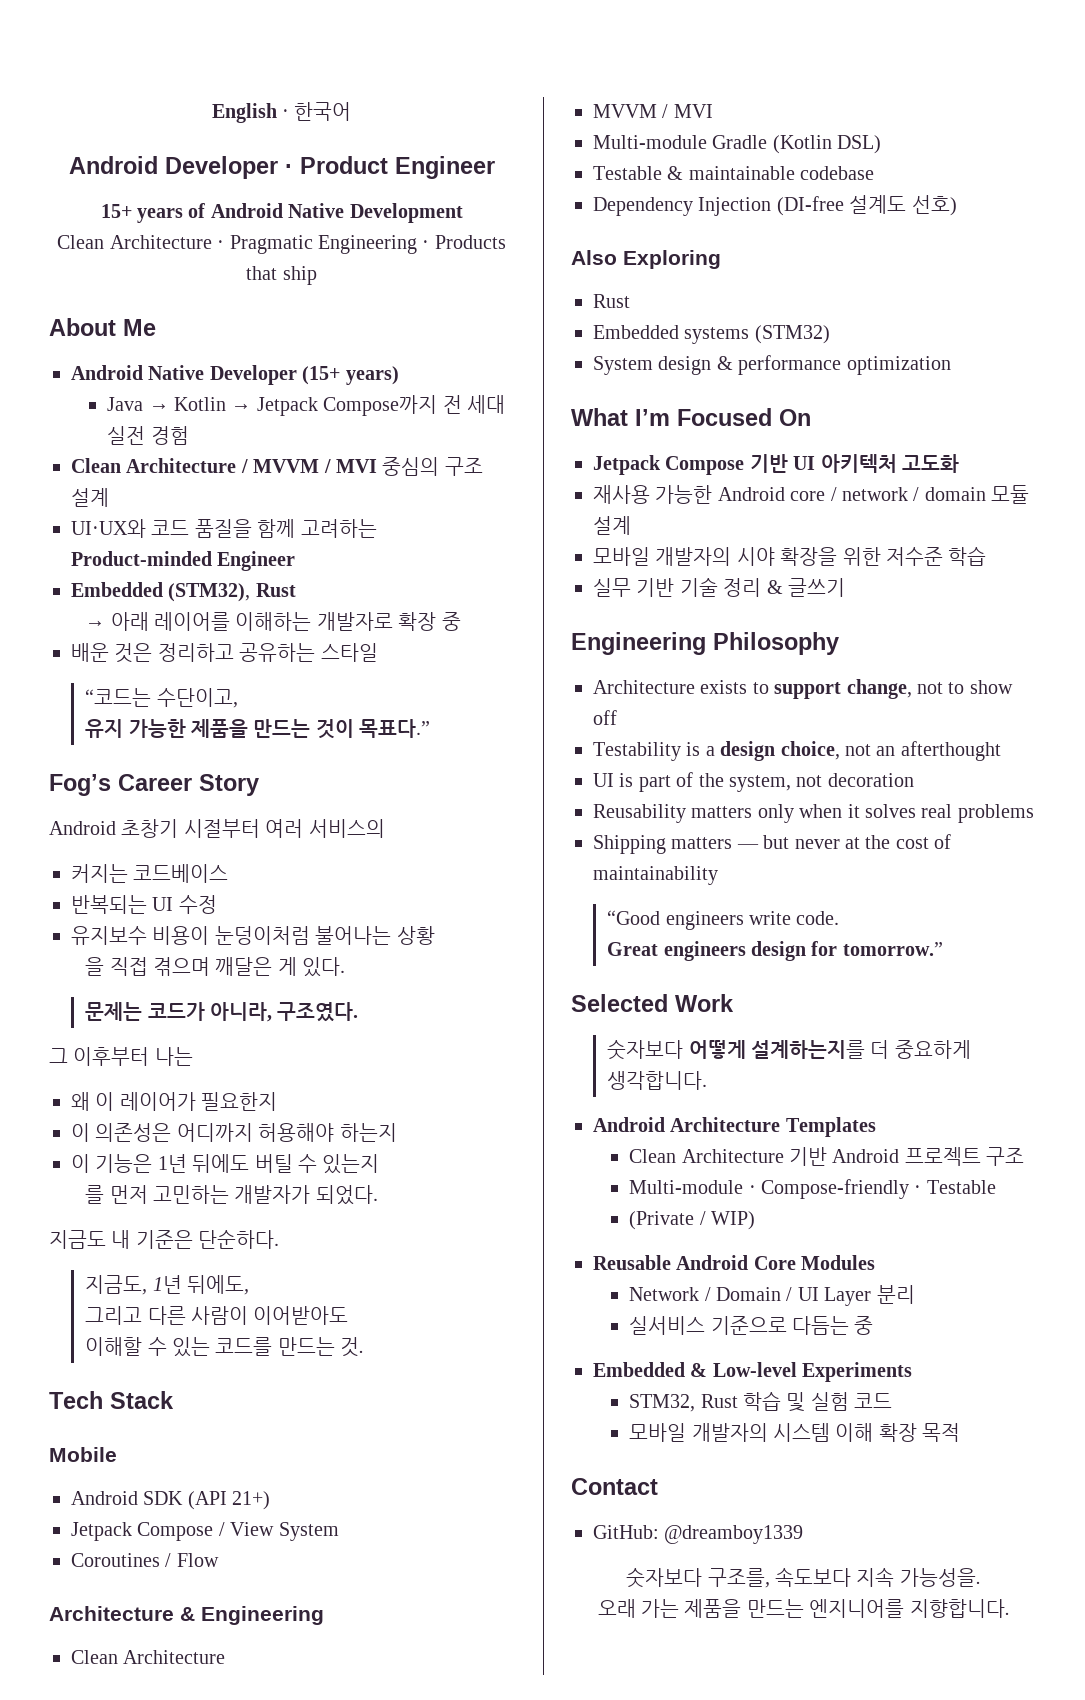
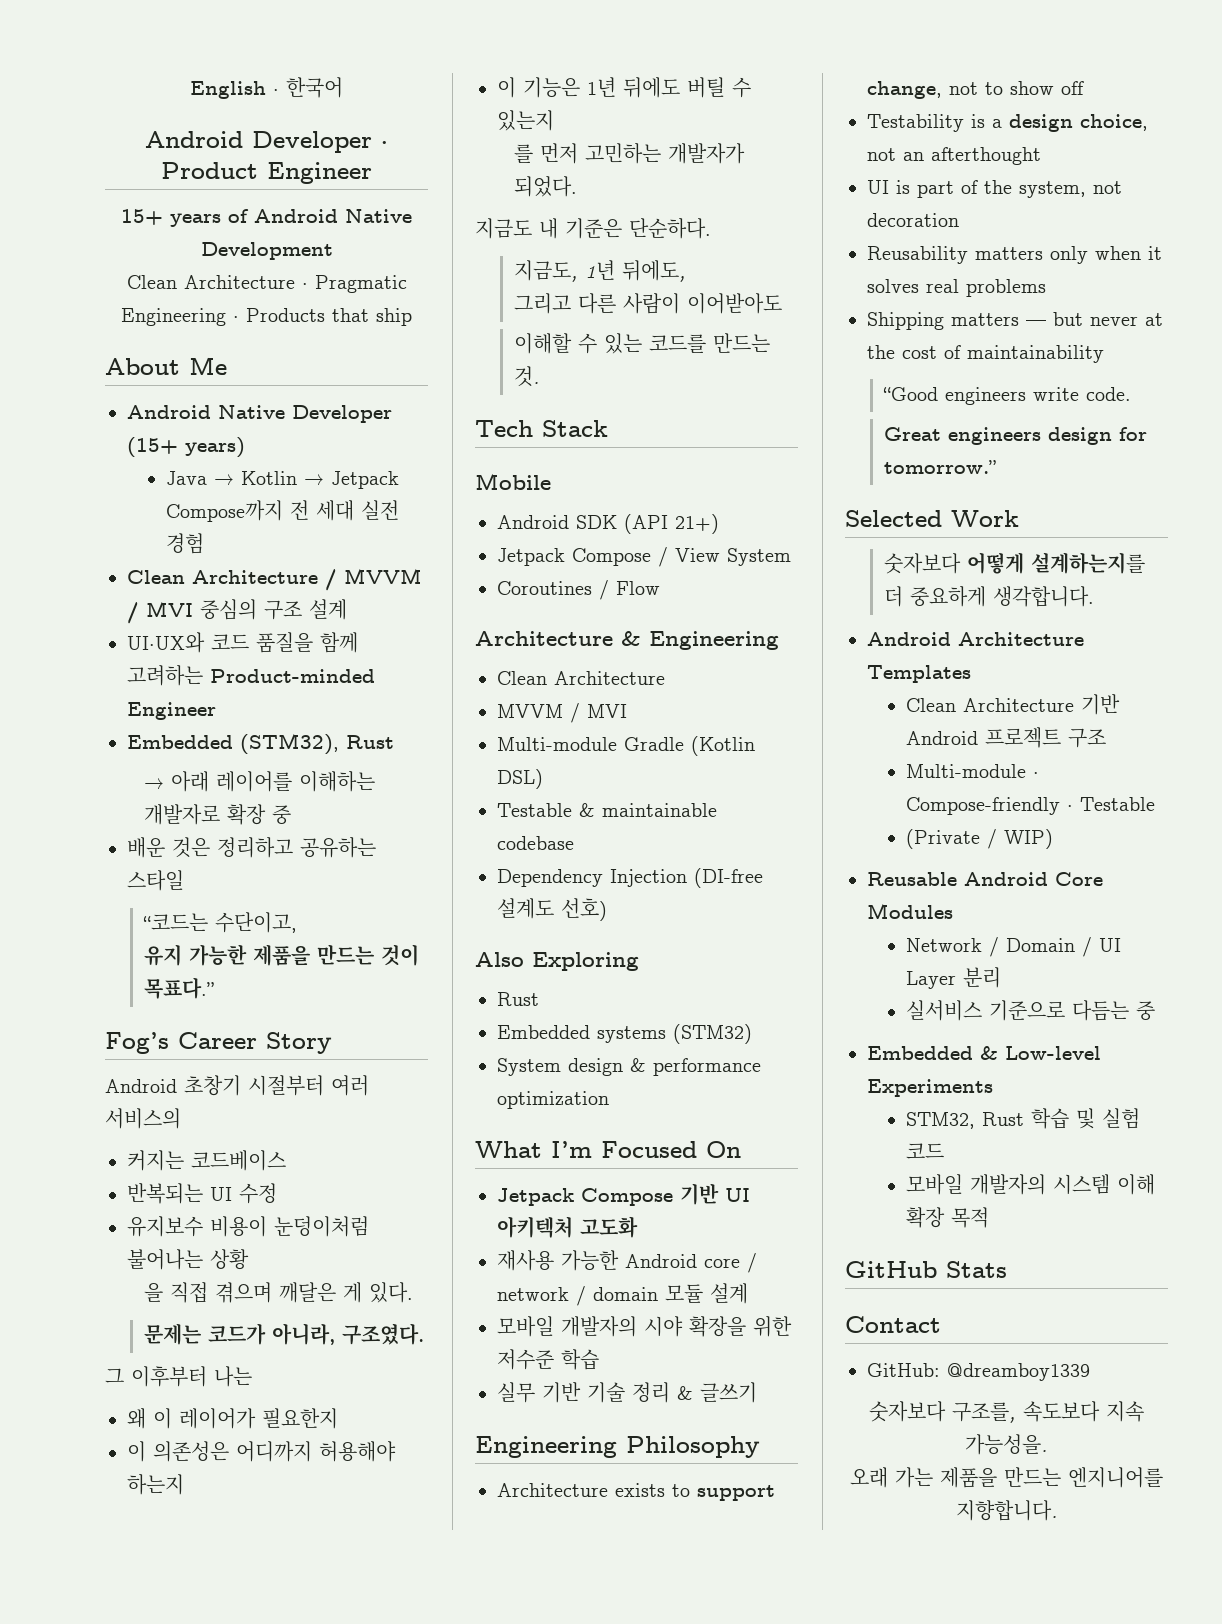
(961, 1432) none -> [845,1261,1007,1278] // GitHub Stats

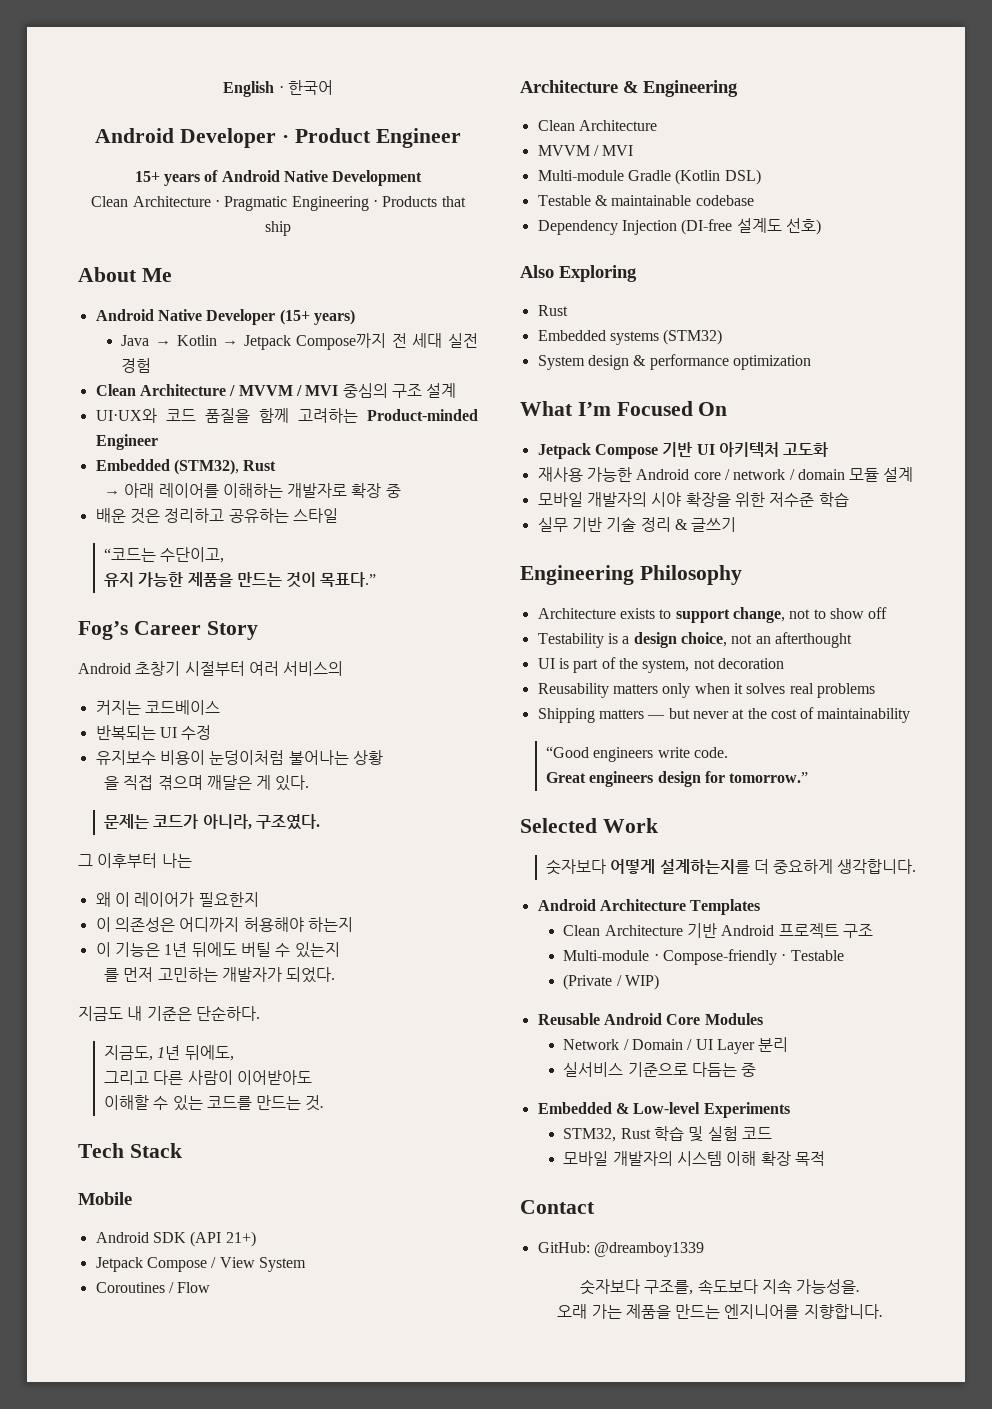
[845,1261,1007,1278] // GitHub Stats -> (826, 1158) none

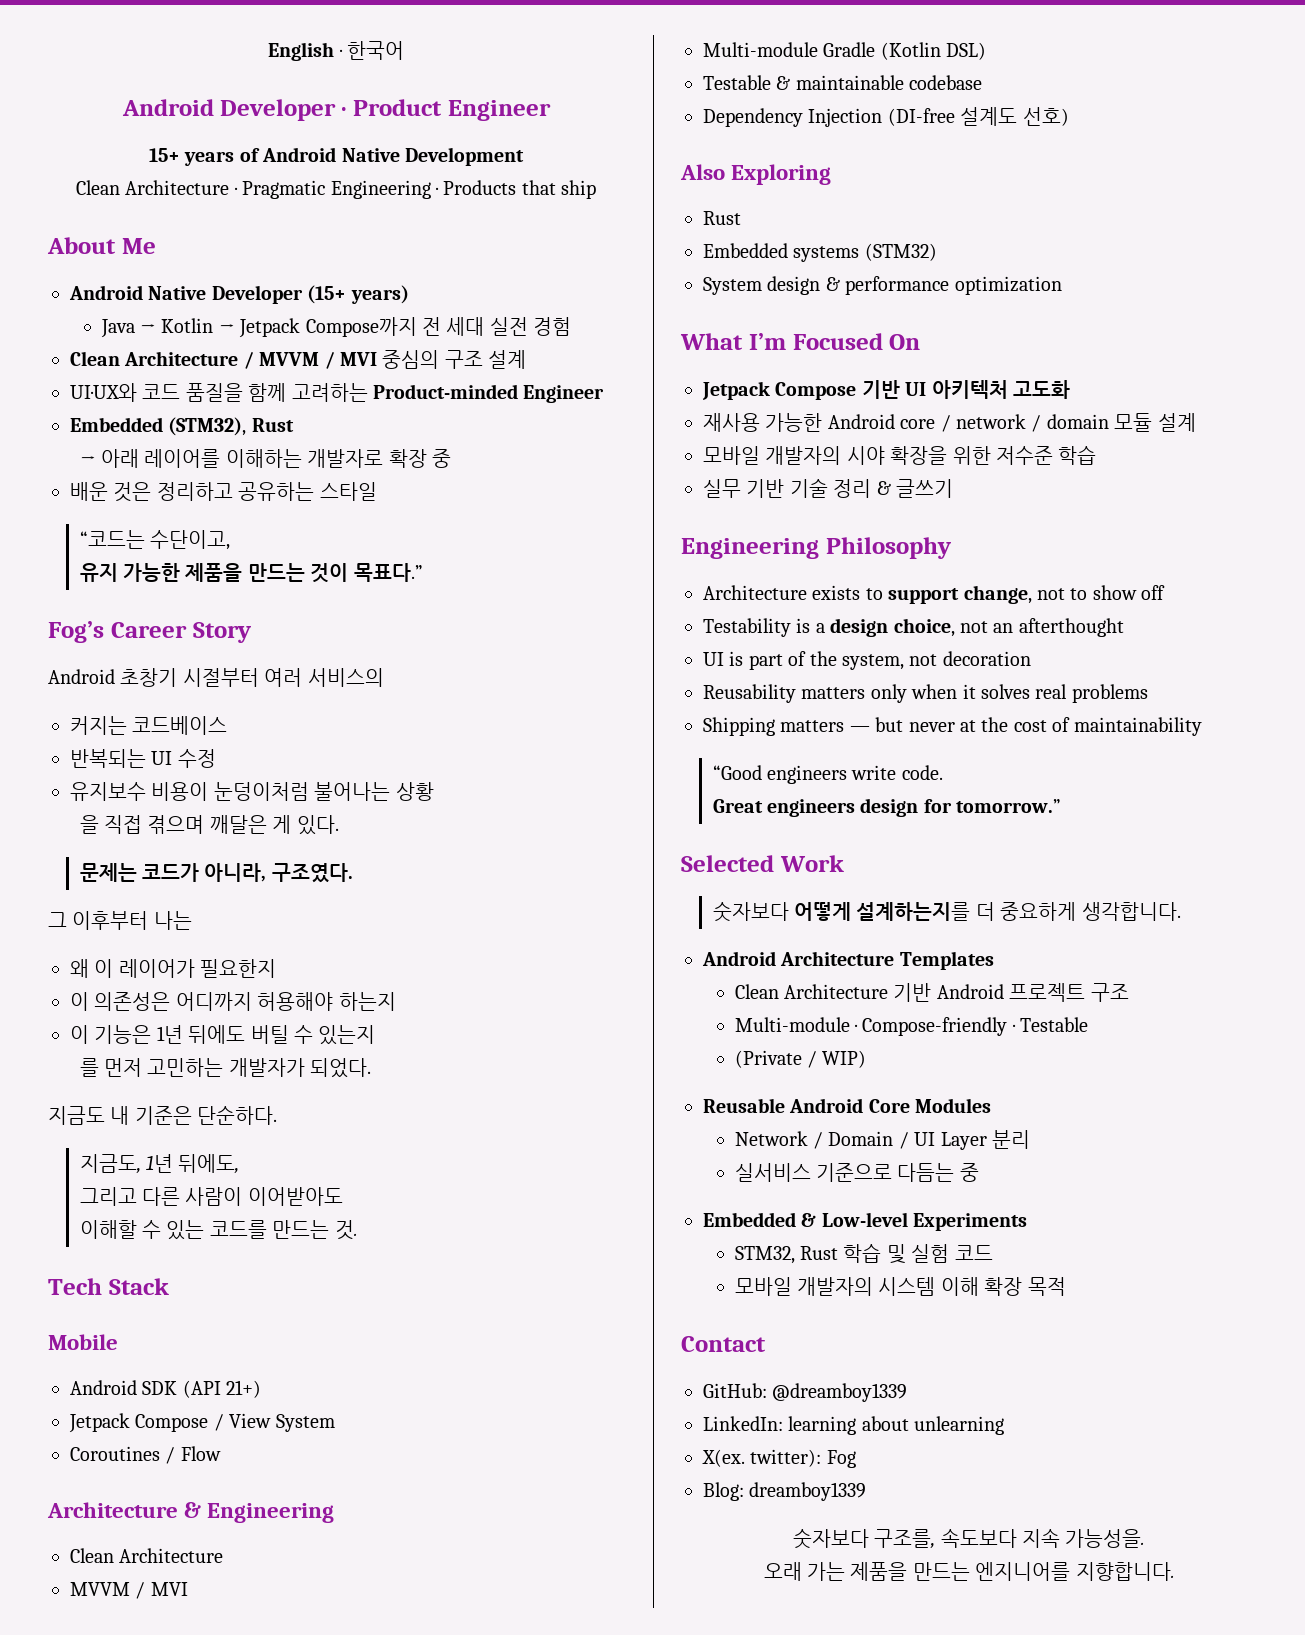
(704, 1249) none -> [703,1416,1005,1435] [702,1449,856,1468] [703,1482,867,1501] // LinkedIn: learning about unlearning // X(ex. twitter): Fog // Blog: dreamboy1339

